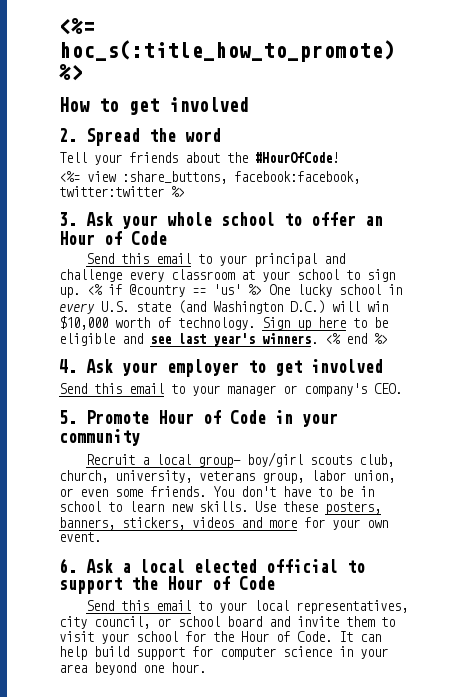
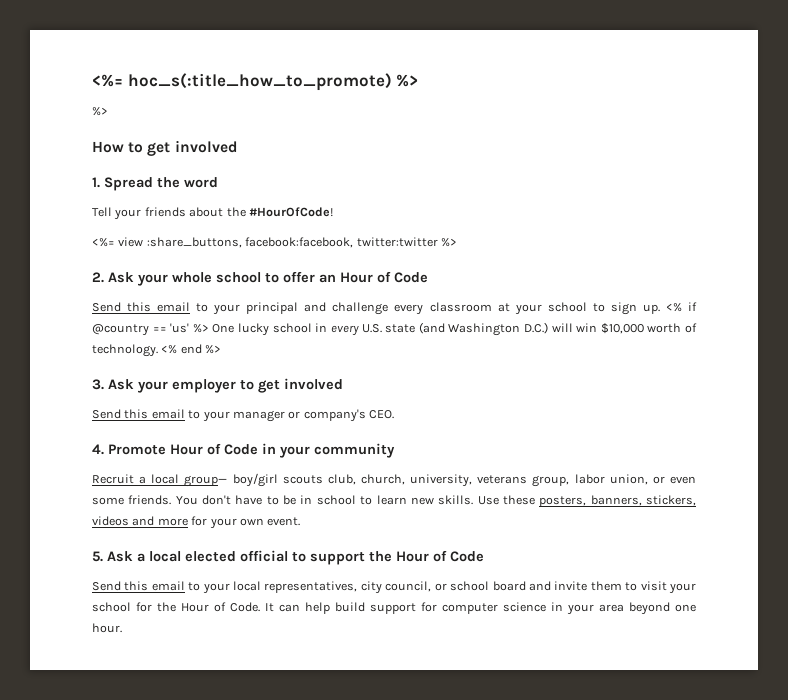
(83, 72) none -> [92,107,108,116] // %>
[59,128,77,142] 2. -> [92,177,100,188] 1.
[59,212,77,226] 3. -> [92,272,104,283] 2.
[262,317,388,331] [59,333,318,346] Sign up here to be eligible and see last year's winners. -> (158, 350) none
[59,359,77,373] 4. -> [92,379,104,390] 3.
[59,410,77,424] 5. -> [92,444,104,455] 4.
[59,558,77,573] 6. -> [92,551,103,562] 5.

